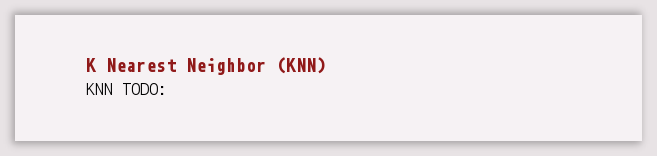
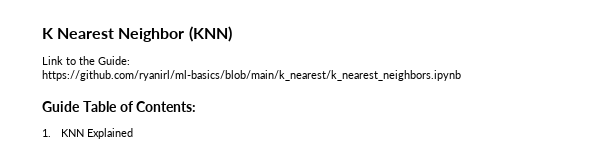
[86,83,167,95] KNN TODO: -> [42,56,130,65] [42,70,461,81] [42,101,197,112] [42,128,134,139] Link to the Guide: https://github.com/ryanirl/ml-basics/blob/main/k_nearest/k_nearest_neighbors.ipynb // Guide Table of Contents: // 1. KNN Explained

